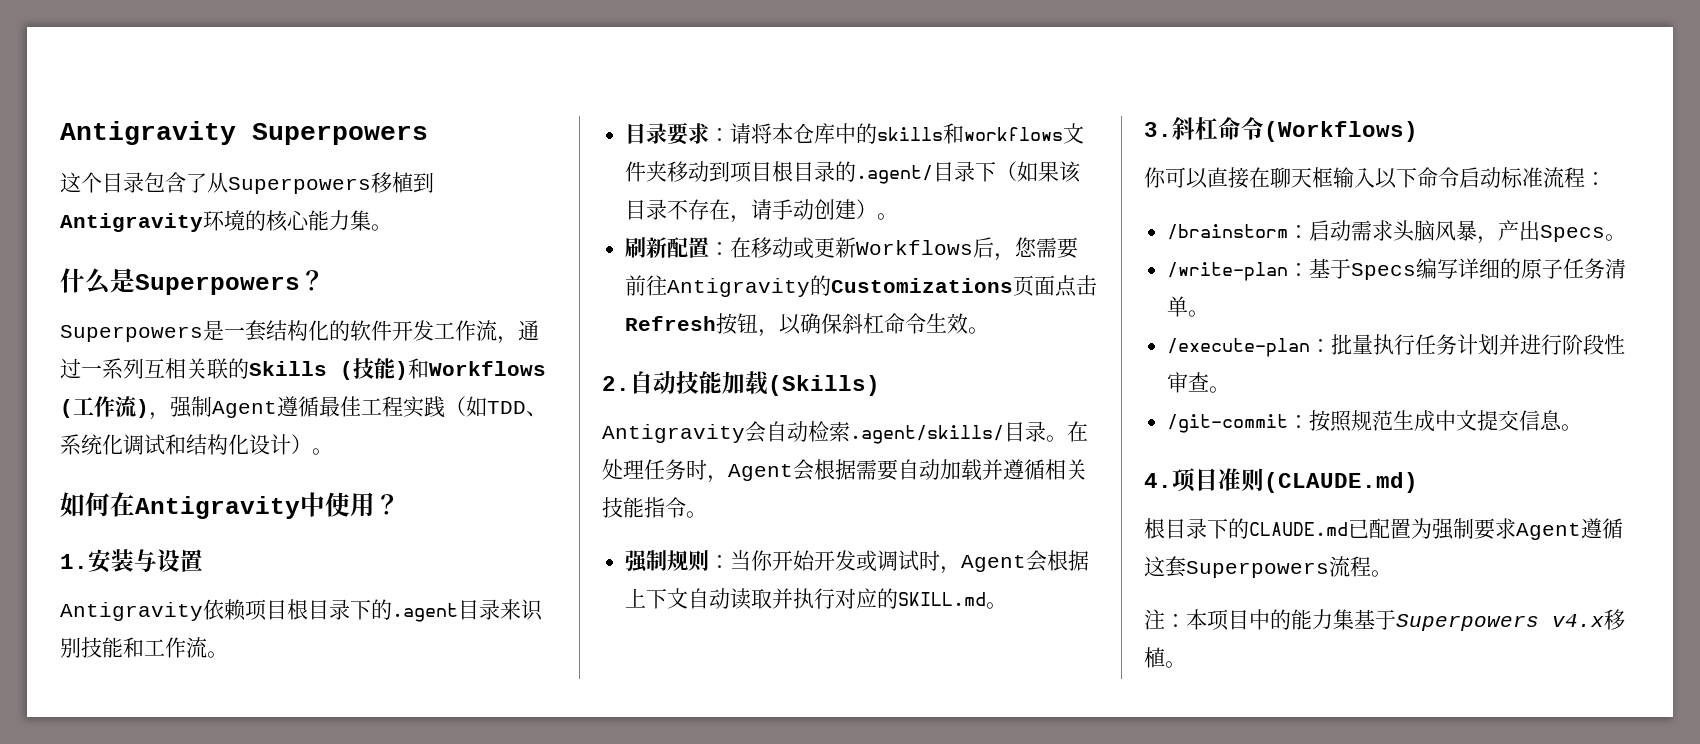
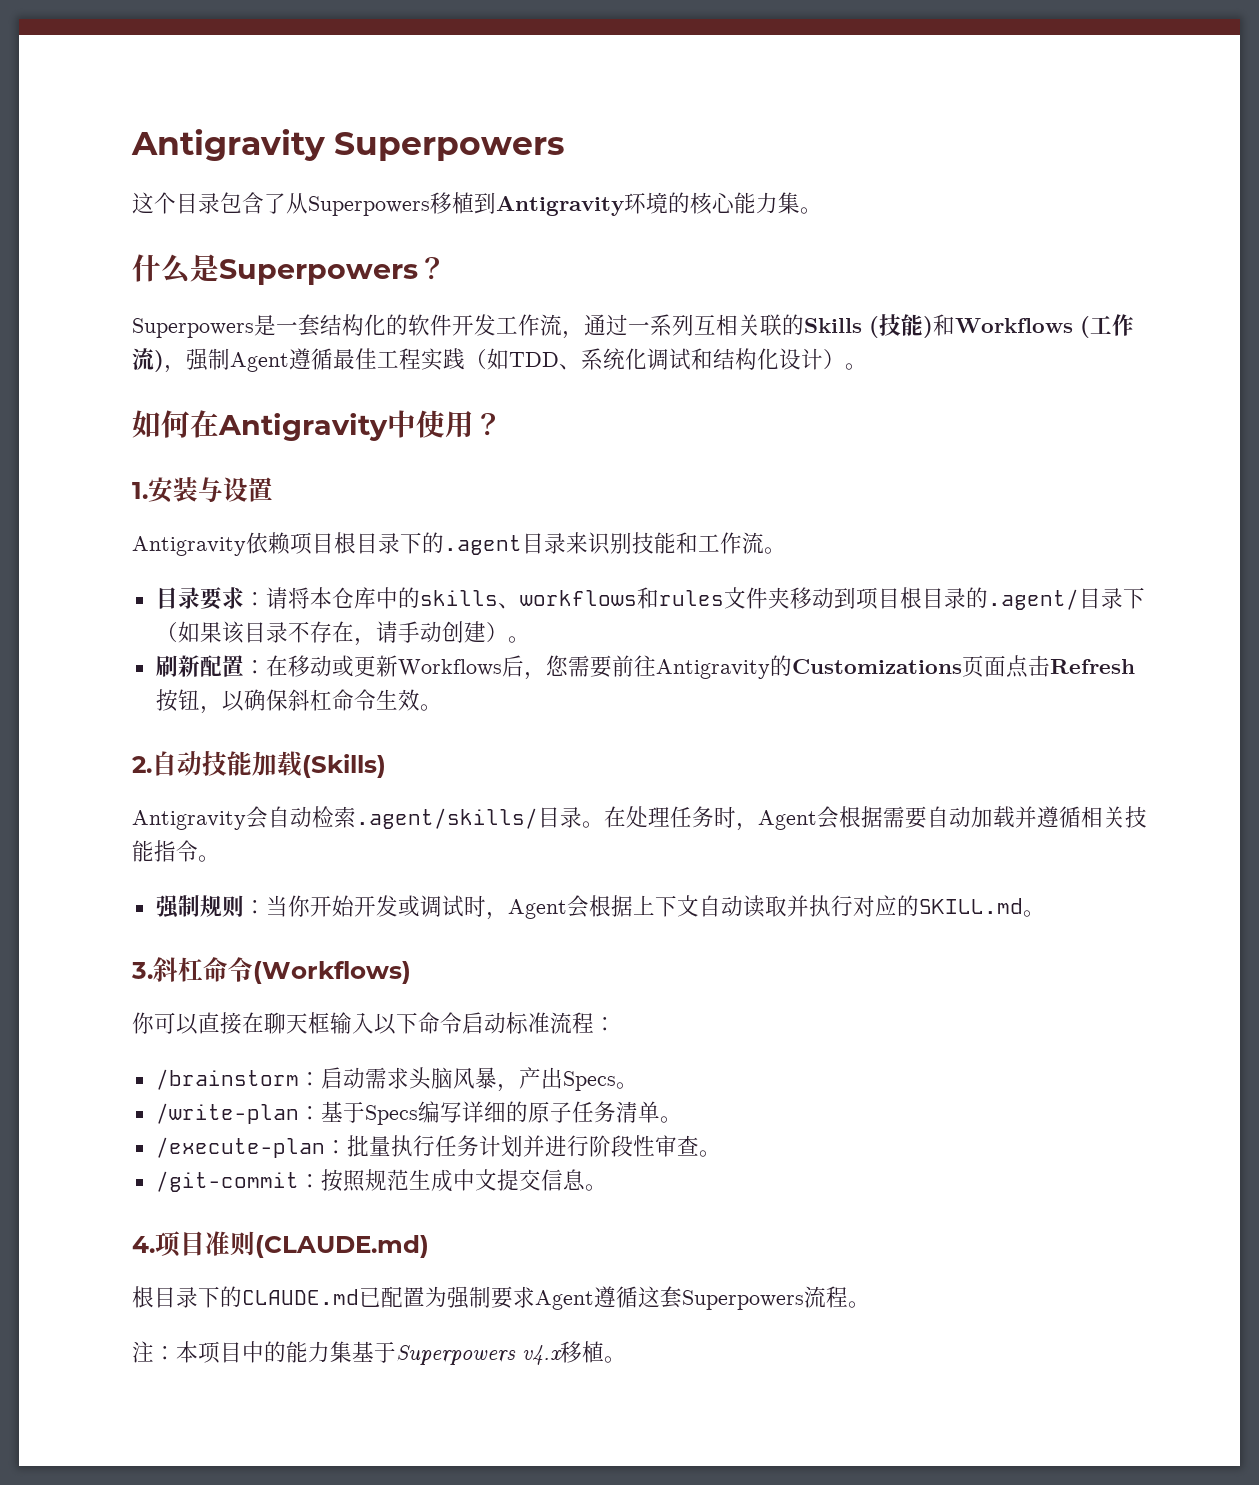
[943,123,1064,144] 和workflows -> [497,587,724,609] 、workflows和rules

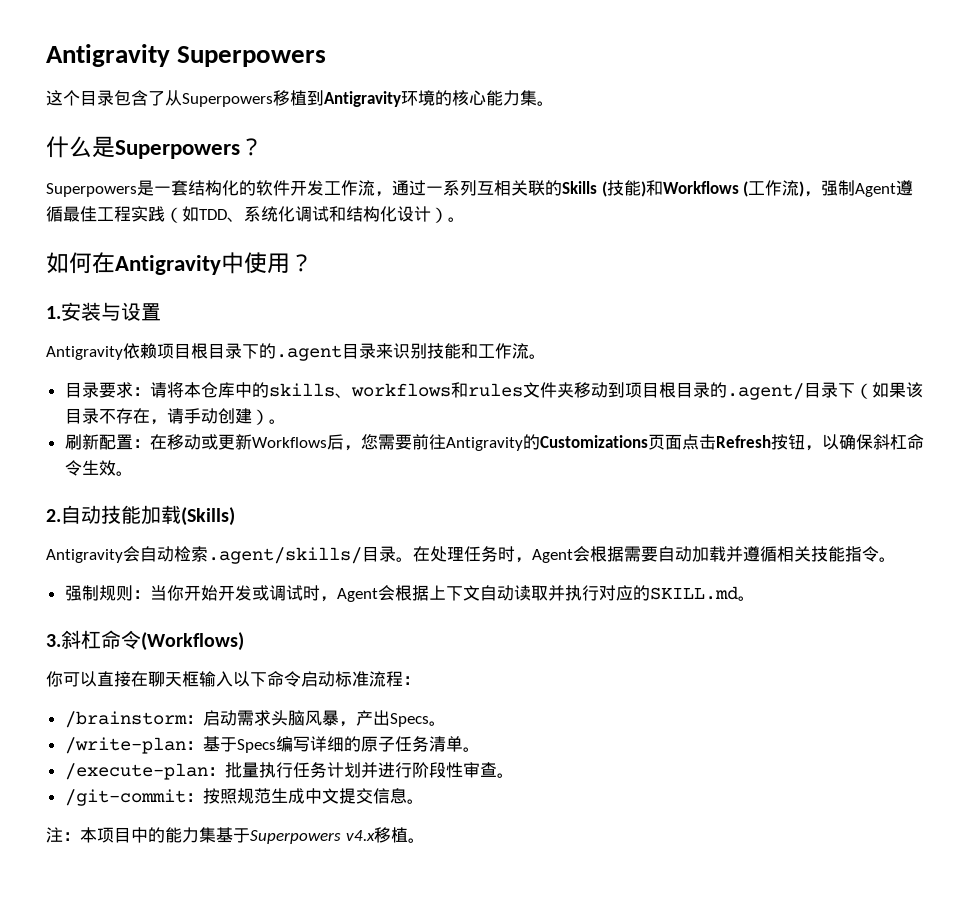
[132,1231,429,1258] [132,1286,870,1310] // 4.项目准则(CLAUDE.md) // 根目录下的CLAUDE.md已配置为强制要求Agent遵循这套Superpowers流程。 -> (424, 801) none

